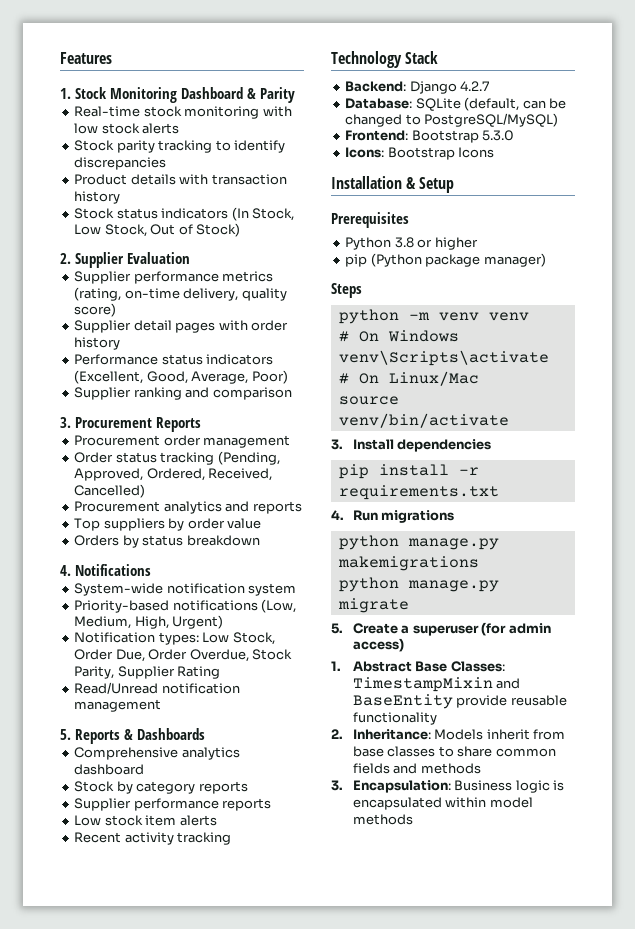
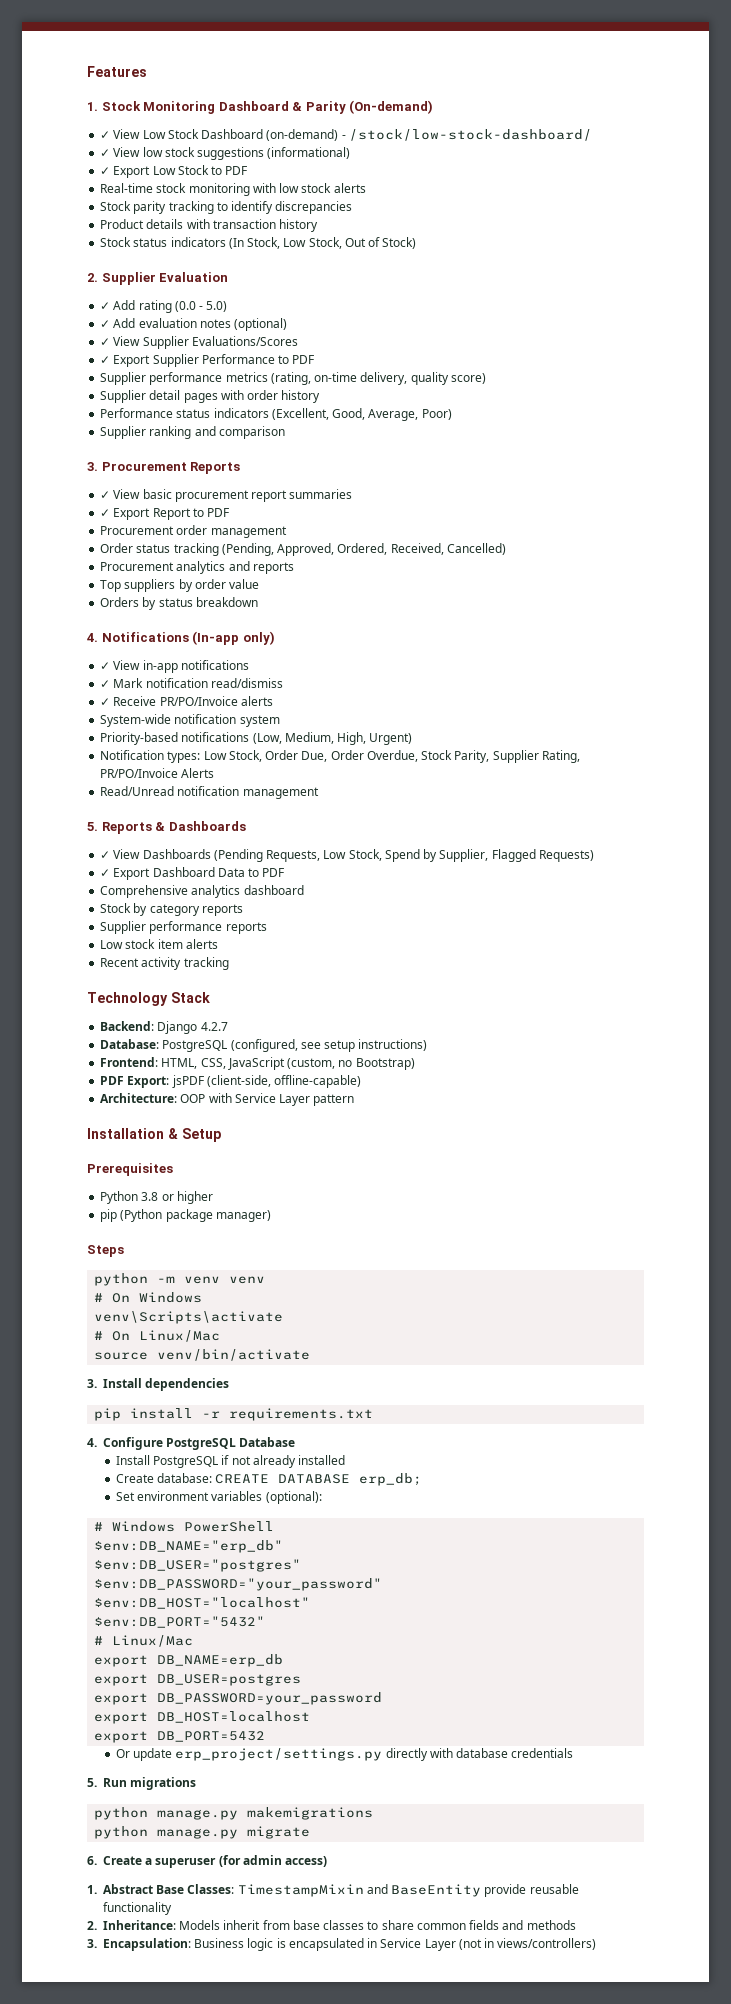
(295, 95) none -> [349,100,434,114] [100,129,592,141] [100,147,351,160] [100,165,248,178] (On-demand) // ✓ View Low Stock Dashboard (on-demand) - /stock/low-stock-dashboard/ // ✓ View low stock suggestions (informational) // ✓ Export Low Stock to PDF
(190, 258) none -> [100,300,228,313] [100,318,288,331] [100,336,298,349] [100,354,315,367] // ✓ Add rating (0.0 - 5.0) // ✓ Add evaluation notes (optional) // ✓ View Supplier Evaluations/Scores // ✓ Export Supplier Performance to PDF
(201, 424) none -> [100,489,353,502] [100,508,230,520] // ✓ View basic procurement report summaries // ✓ Export Report to PDF
(151, 570) none -> [192,631,275,645] [100,660,249,673] [100,678,283,688] [100,696,273,706] (In-app only) // ✓ View in-app notifications // ✓ Mark notification read/dismiss // ✓ Receive PR/PO/Invoice alerts
[177,666,221,679] Rating -> [541,750,580,763] [100,768,215,778] Rating, PR/PO/Invoice Alerts
(205, 734) none -> [100,849,594,862] [100,867,285,880] // ✓ View Dashboards (Pending Requests, Low Stock, Spend by Supplier, Flagged Requests) // ✓ Export Dashboard Data to PDF
[415,97,567,111] [345,113,559,127] [345,130,515,143] [345,147,495,160] SQLite (default, can be changed to PostgreSQL/MySQL) // Frontend: Bootstrap 5.3.0 // Icons: Bootstrap Icons -> [162,1039,428,1052] [100,1057,415,1070] [100,1075,362,1088] [100,1093,355,1106] PostgreSQL (configured, see setup instructions) // Frontend: HTML, CSS, JavaScript (custom, no Bootstrap) // PDF Export: jsPDF (client-side, offline-capable) // Architecture: OOP with Service Layer pattern
(344, 515) none -> [103,1437,296,1450] [115,1455,346,1468] [115,1473,423,1486] [115,1491,322,1504] [94,1521,275,1532] [94,1540,284,1553] [94,1559,302,1572] [94,1578,383,1591] [94,1597,311,1609] [94,1616,266,1628] [94,1635,194,1647] [94,1654,284,1667] [94,1674,302,1686] [94,1692,383,1705] [94,1711,311,1724] [94,1731,266,1743] [115,1748,574,1761] [87,1778,97,1787] Configure PostgreSQL Database // Install PostgreSQL if not already installed // Create database: CREATE DATABASE erp_db; // Set environment variables (optional): // # Windows PowerShell // $env:DB_NAME="erp_db" // $env:DB_USER="postgres" // $env:DB_PASSWORD="your_password" // $env:DB_HOST="localhost" // $env:DB_PORT="5432" // # Linux/Mac // export DB_NAME=erp_db // export DB_USER=postgres // export DB_PASSWORD=your_password // export DB_HOST=localhost // export DB_PORT=5432 // Or update erp_project/settings.py directly with database credentials // 5.
[331,623,343,634] 5. -> [87,1856,97,1865] 6.
[445,797,533,808] [352,814,413,825] within model methods -> [367,1938,597,1951] in Service Layer (not in views/controllers)

